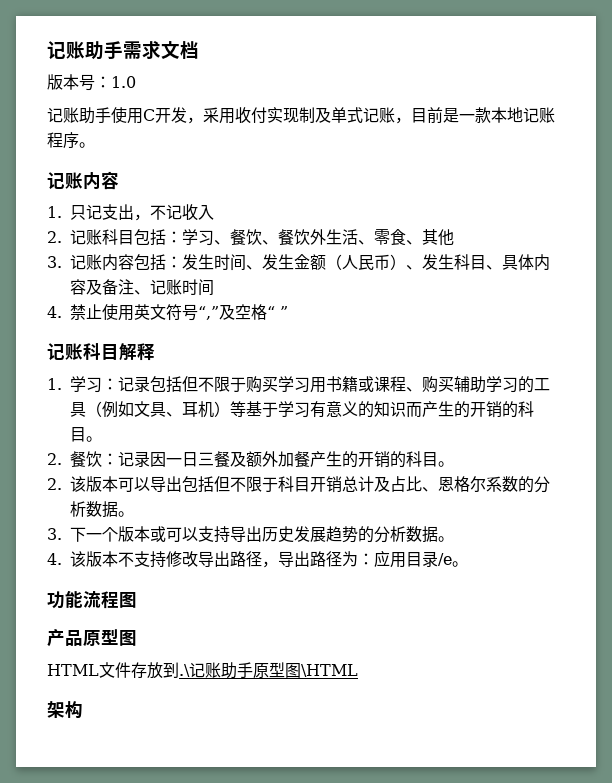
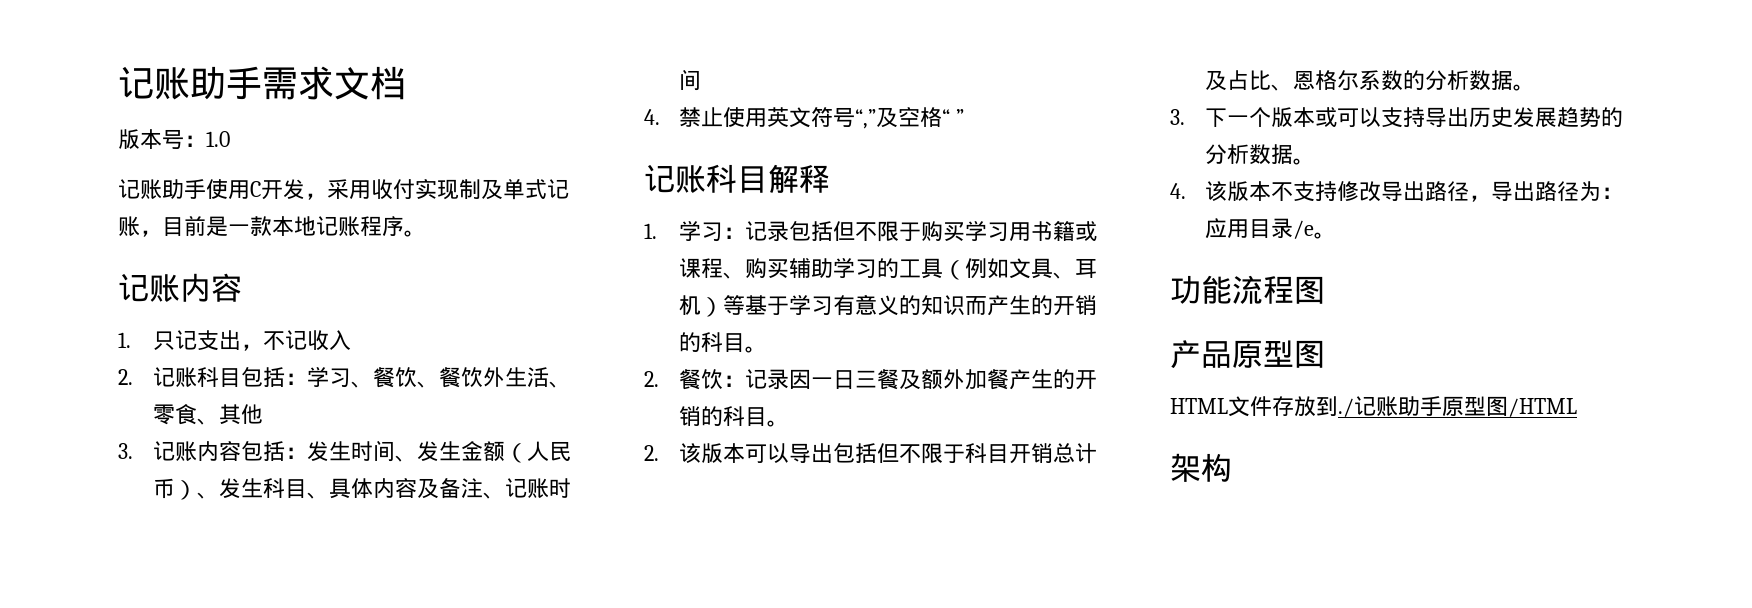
[179,664,190,677] .\ -> [1338,398,1354,417] ./
[301,664,358,677] \HTML -> [1508,398,1577,417] /HTML

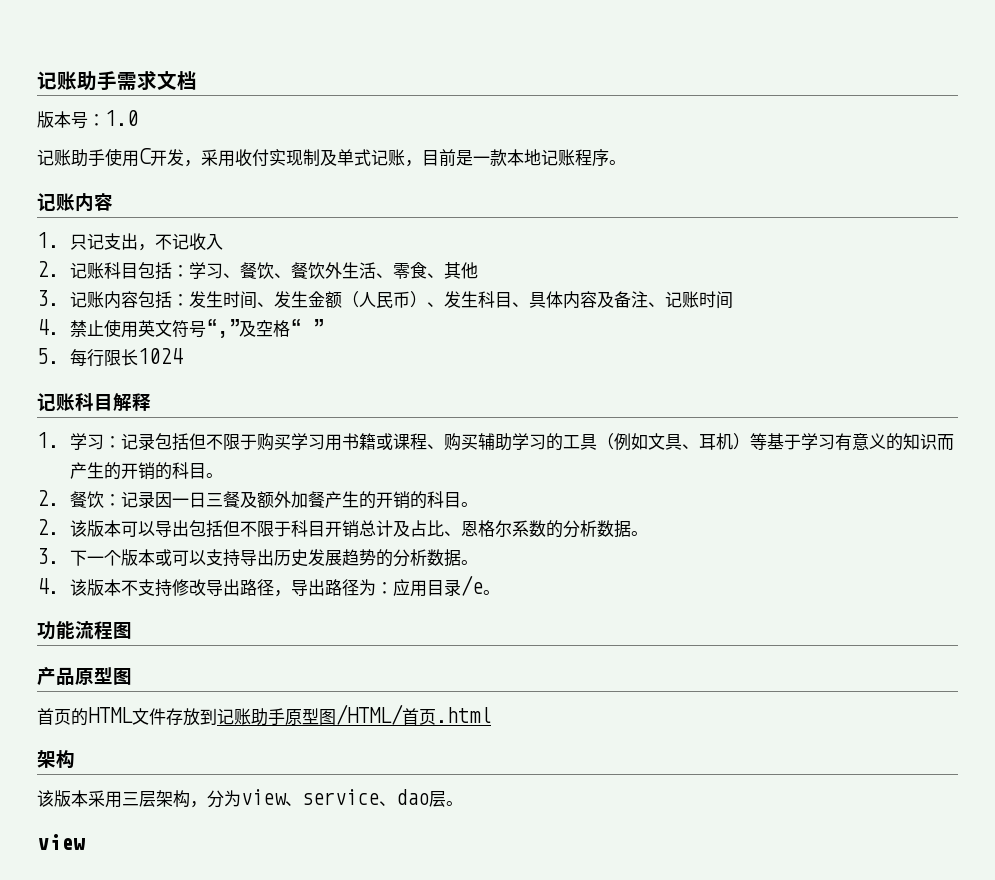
(964, 117) none -> [37,348,184,367] // 5.每行限长1024
(1325, 354) none -> [37,708,88,726] 首页的
[1338,398,1354,417] ./ -> (217, 716) none
[1508,398,1577,417] [1170,453,1232,482] /HTML // 架构 -> [336,704,491,725] [37,750,75,769] [37,789,463,808] [37,834,85,850] /HTML/首页.html // 架构 // 该版本采用三层架构，分为view、service、dao层。 // view

